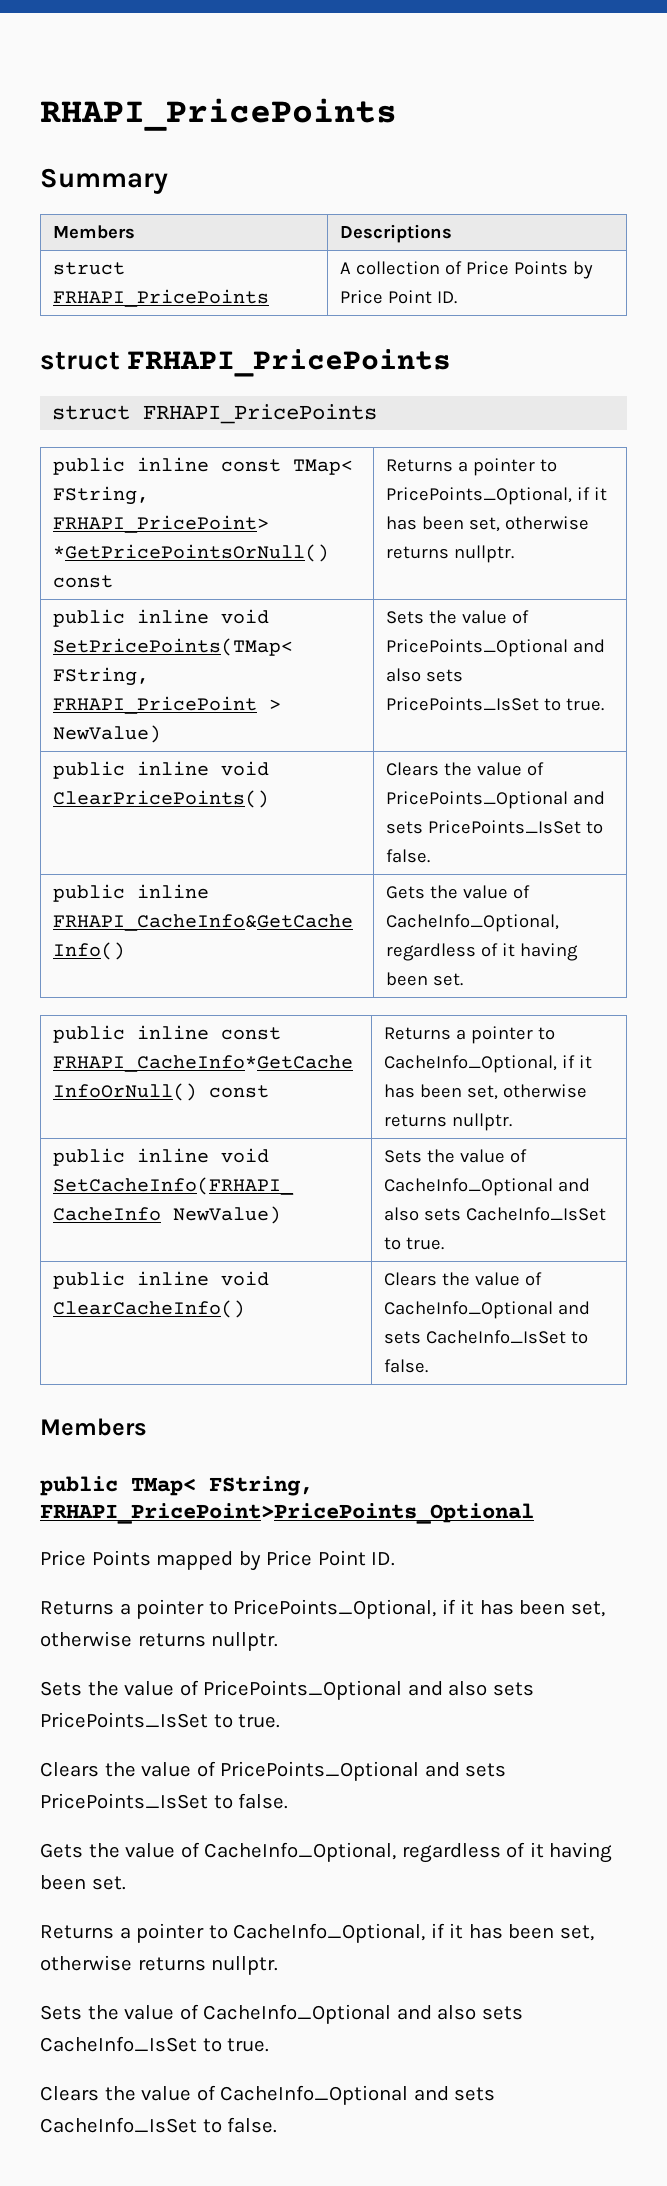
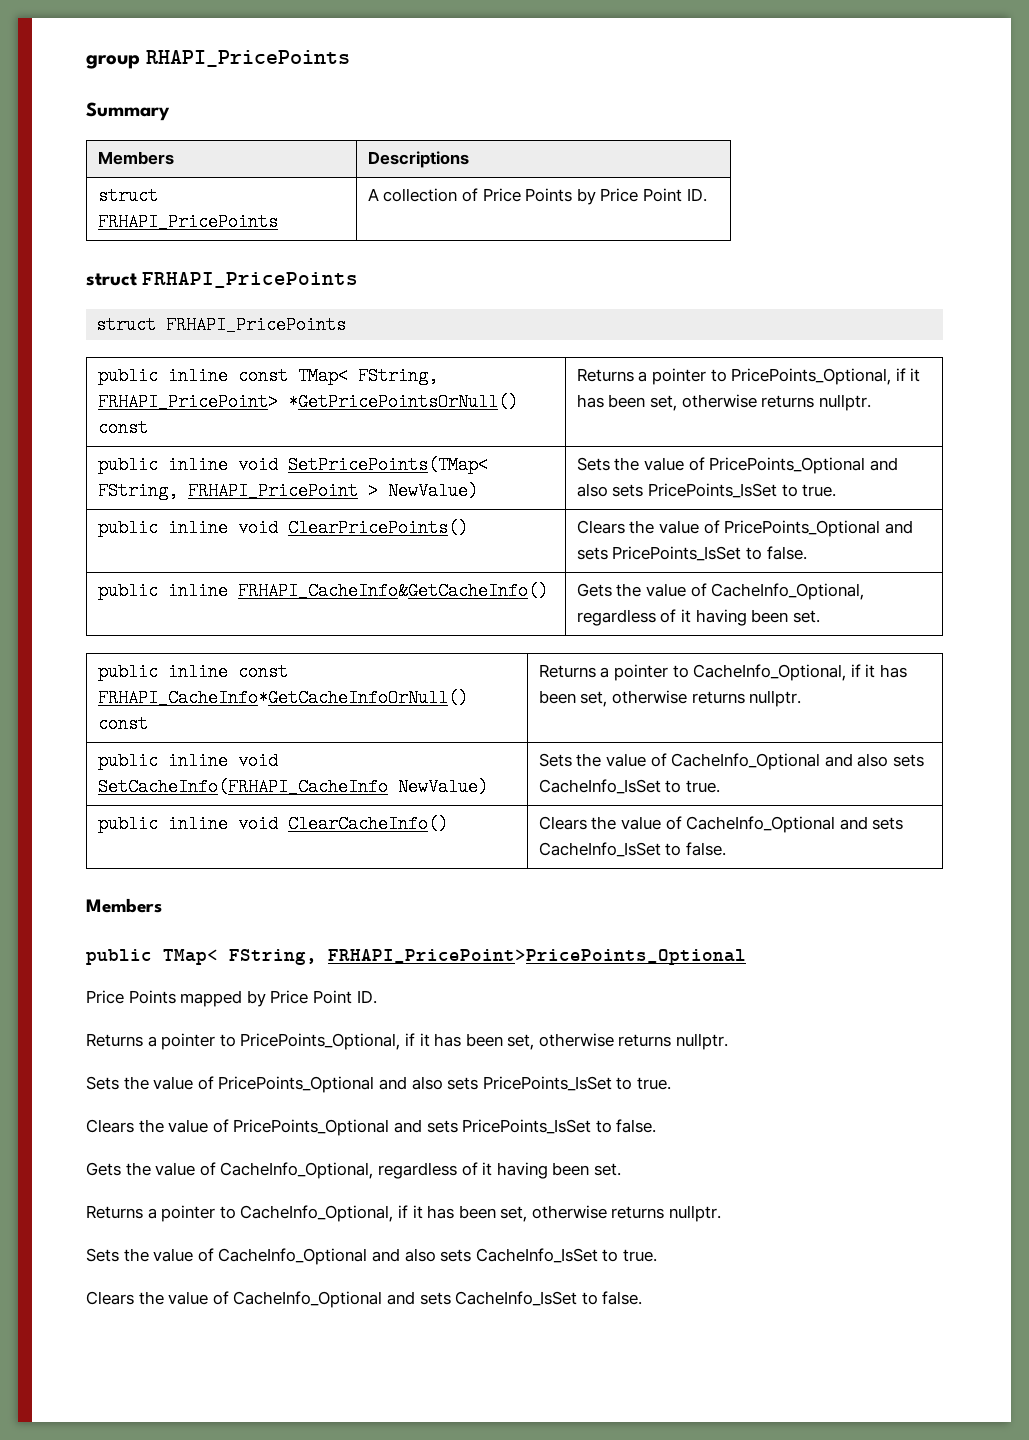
(40, 114) none -> [86,55,140,69] group

